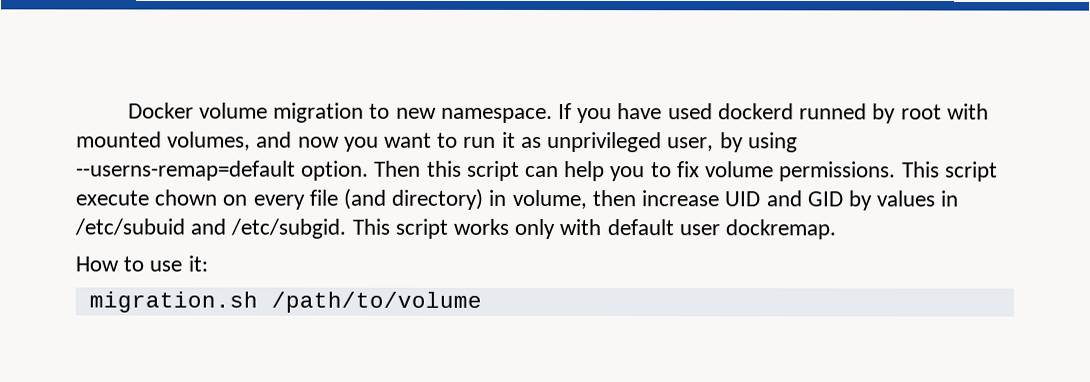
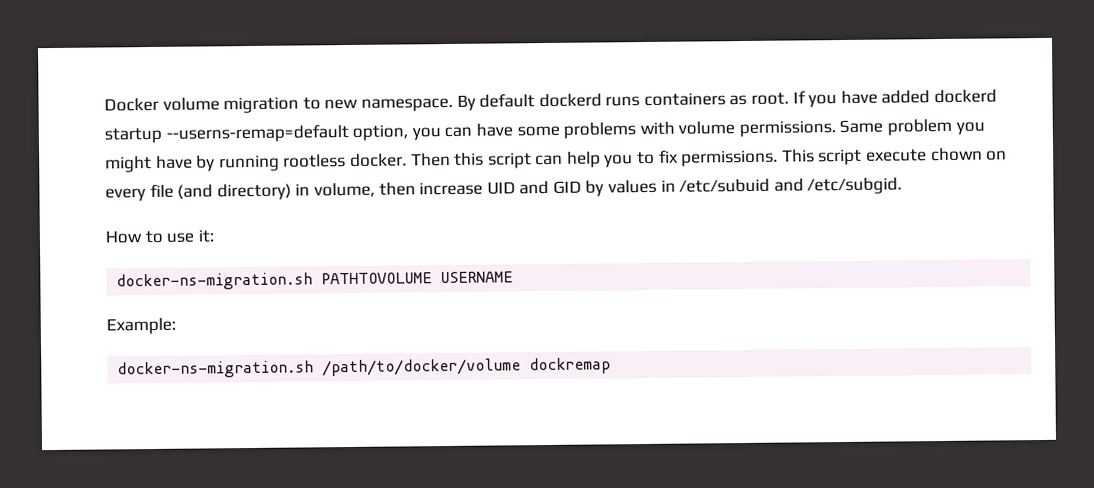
[558,103,989,124] [76,131,798,153] [76,160,370,181] If you have used dockerd runned by root with mounted volumes, and now you want to run it as unprivileged user, by using --userns-remap=default option. -> [456,89,998,111] [104,118,985,144] [105,153,407,173] By default dockerd runs containers as root. If you have added dockerd startup --userns-remap=default option, you can have some problems with volume permissions. Same problem you might have by running rootless docker.
[705,161,775,178] volume -> (678, 156) none
[351,218,837,240] [75,255,208,272] [88,291,482,313] This script works only with default user dockremap. // How to use it: // migration.sh /path/to/volume -> [105,229,214,244] [116,271,514,291] [106,317,176,335] [117,357,612,379] // How to use it: // docker-ns-migration.sh PATHTOVOLUME USERNAME // Example: // docker-ns-migration.sh /path/to/docker/volume dockremap

